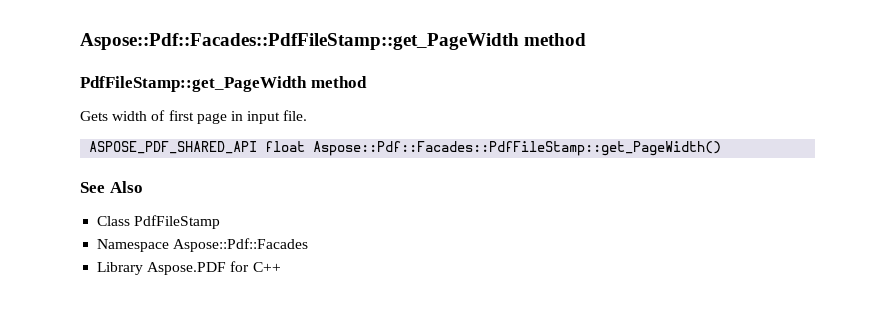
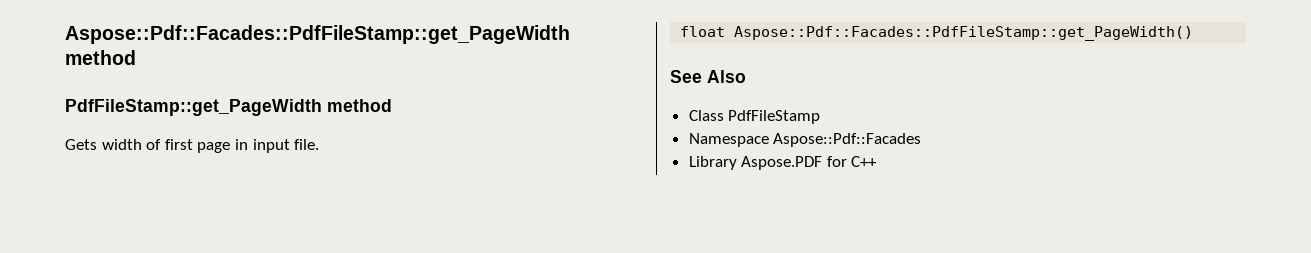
[89,141,258,154] ASPOSE_PDF_SHARED_API -> (320, 144) none

